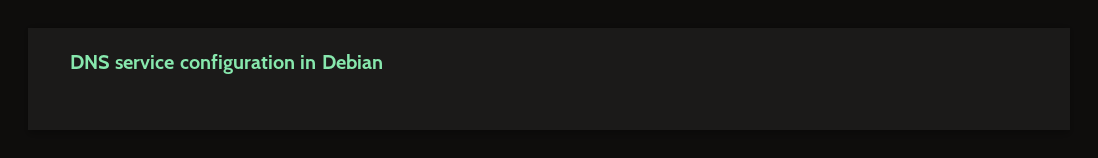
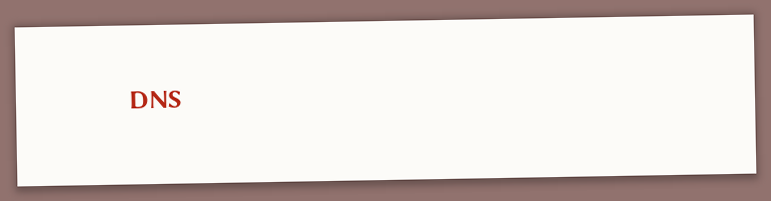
[115,54,383,74] service configuration in Debian -> (183, 100) none

